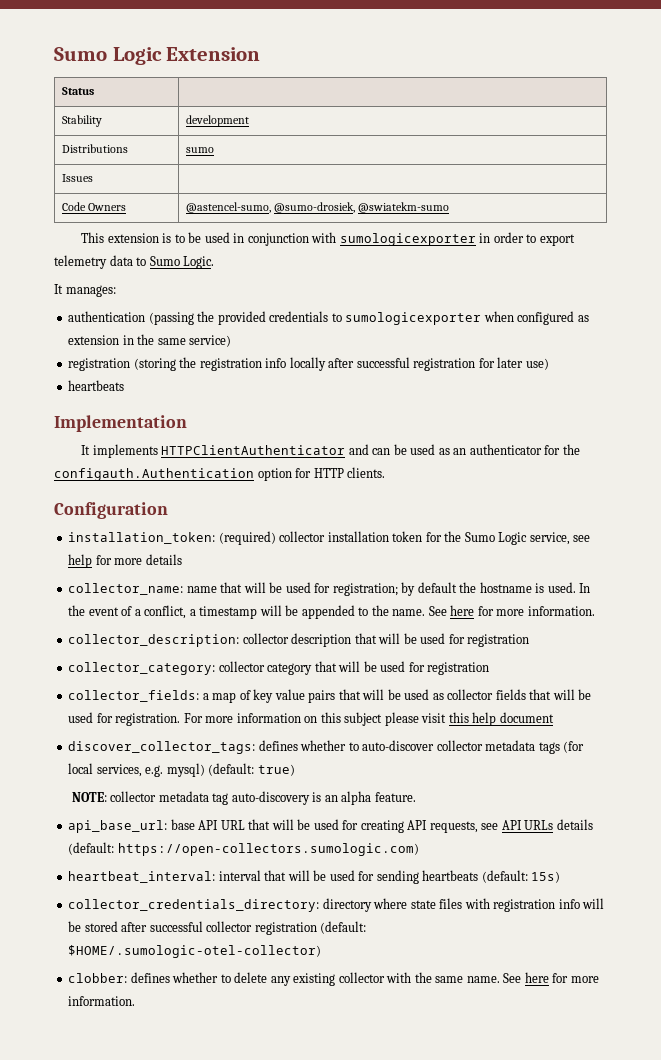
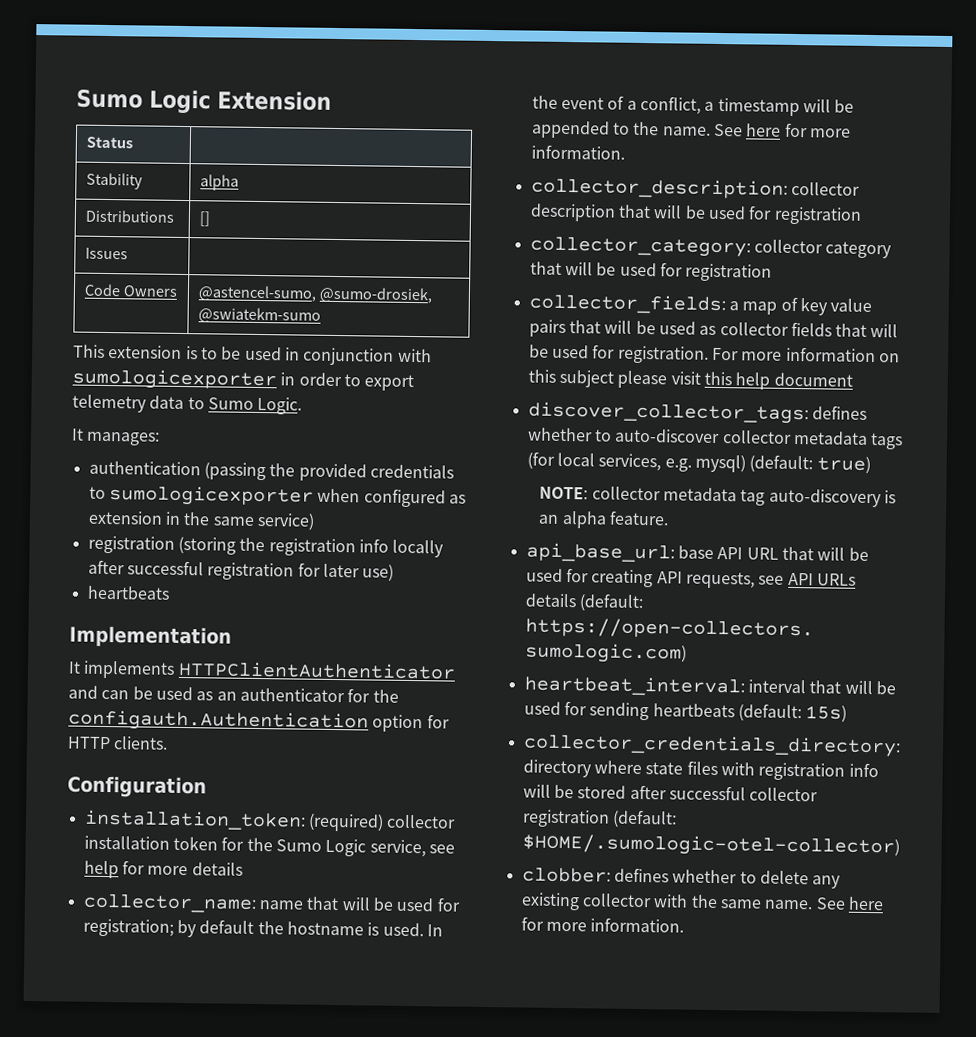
[185,115,249,127] development -> [200,174,240,191] alpha
[185,147,214,153] sumo -> [199,211,211,227] []

